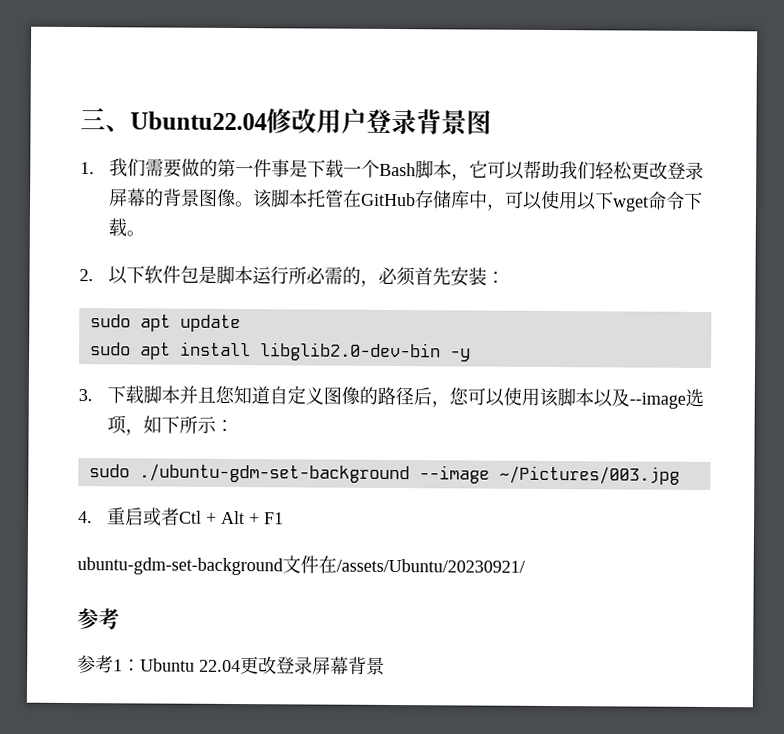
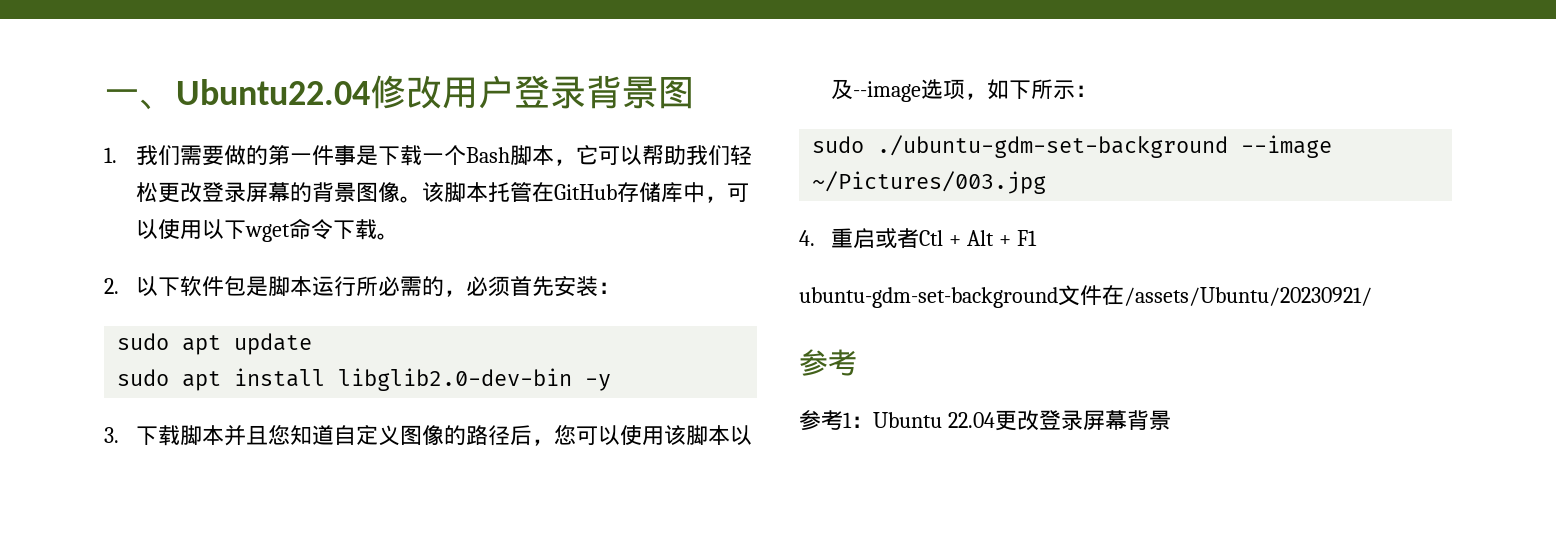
[80,108,106,130] 三 -> [104,89,140,105] 一

